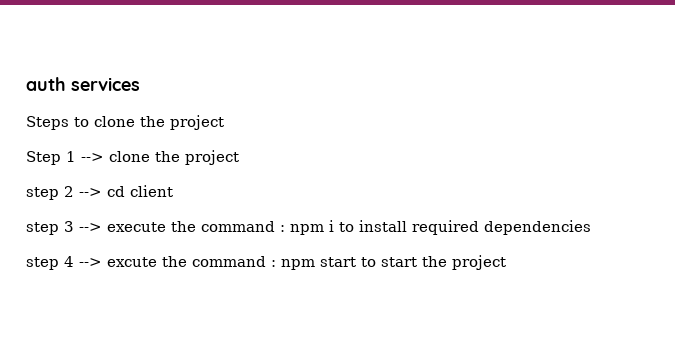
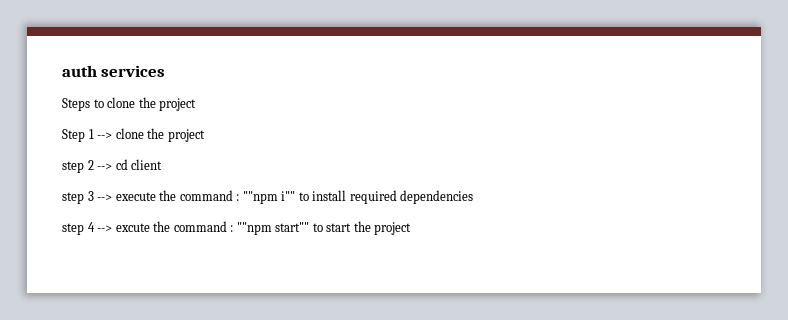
[290,220,334,235] npm i -> [242,191,296,204] ""npm i""
[281,257,356,270] npm start -> [236,222,310,235] ""npm start""

